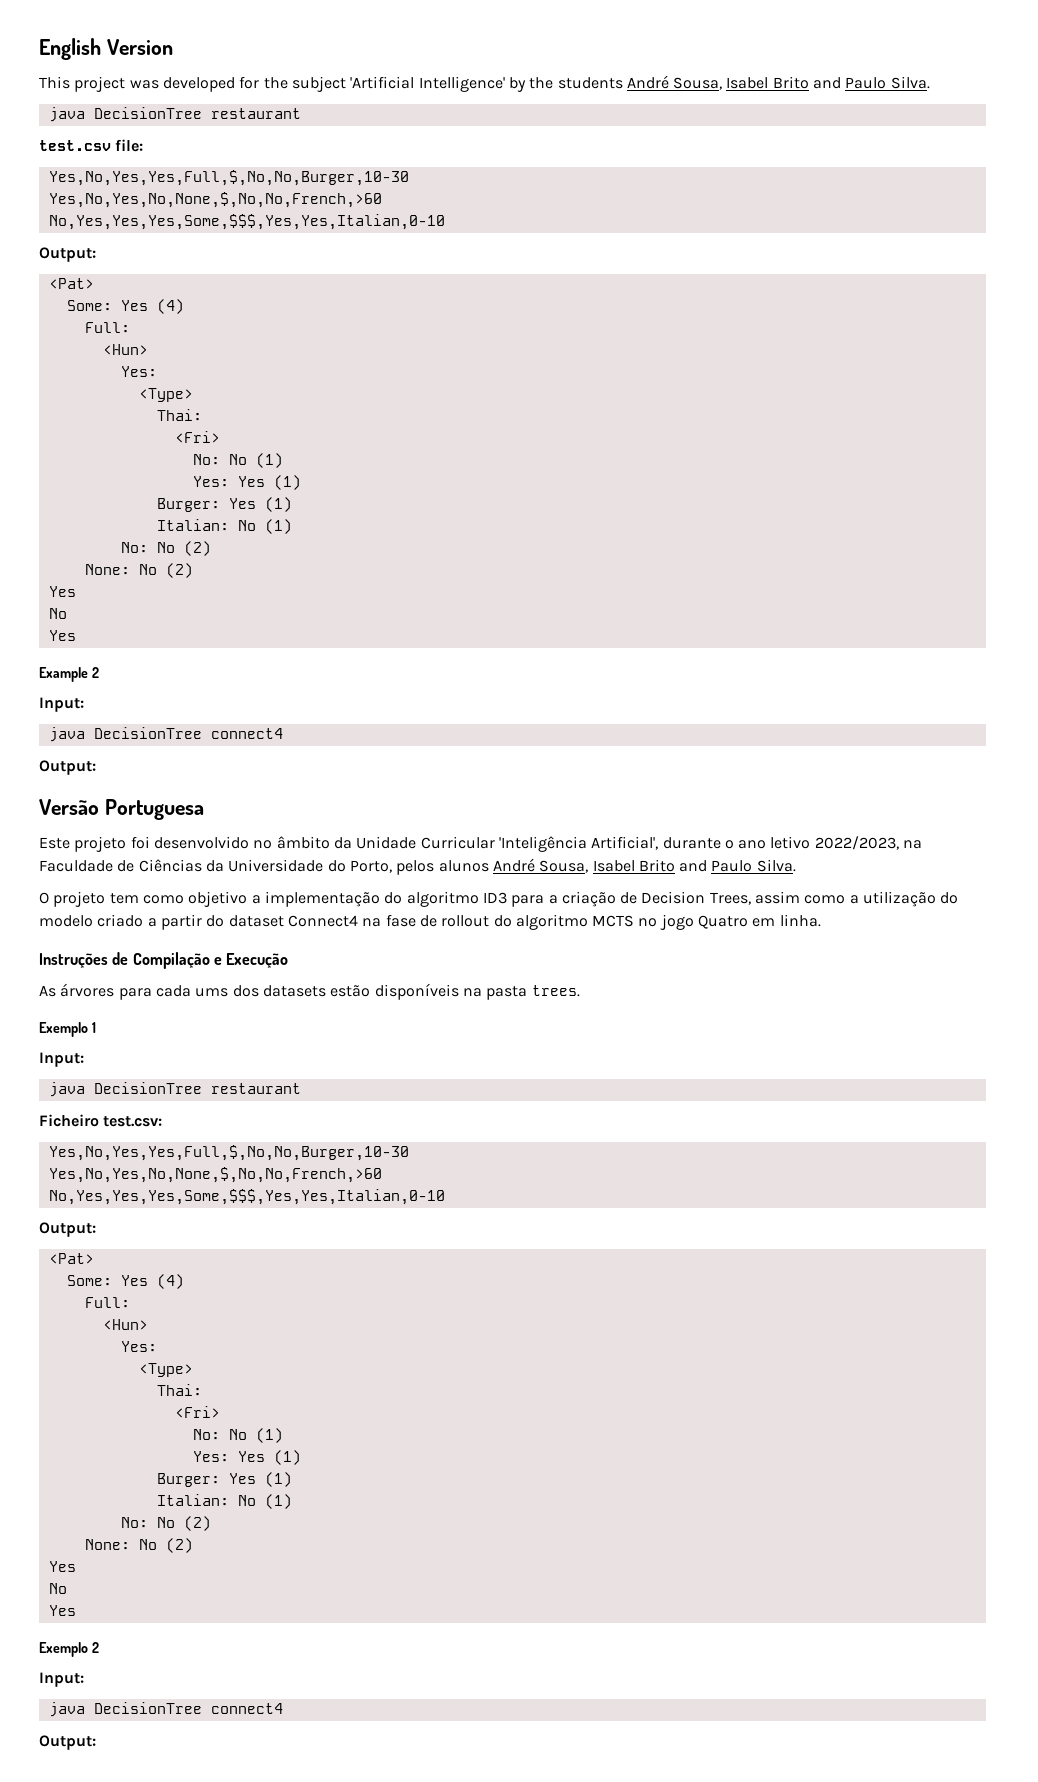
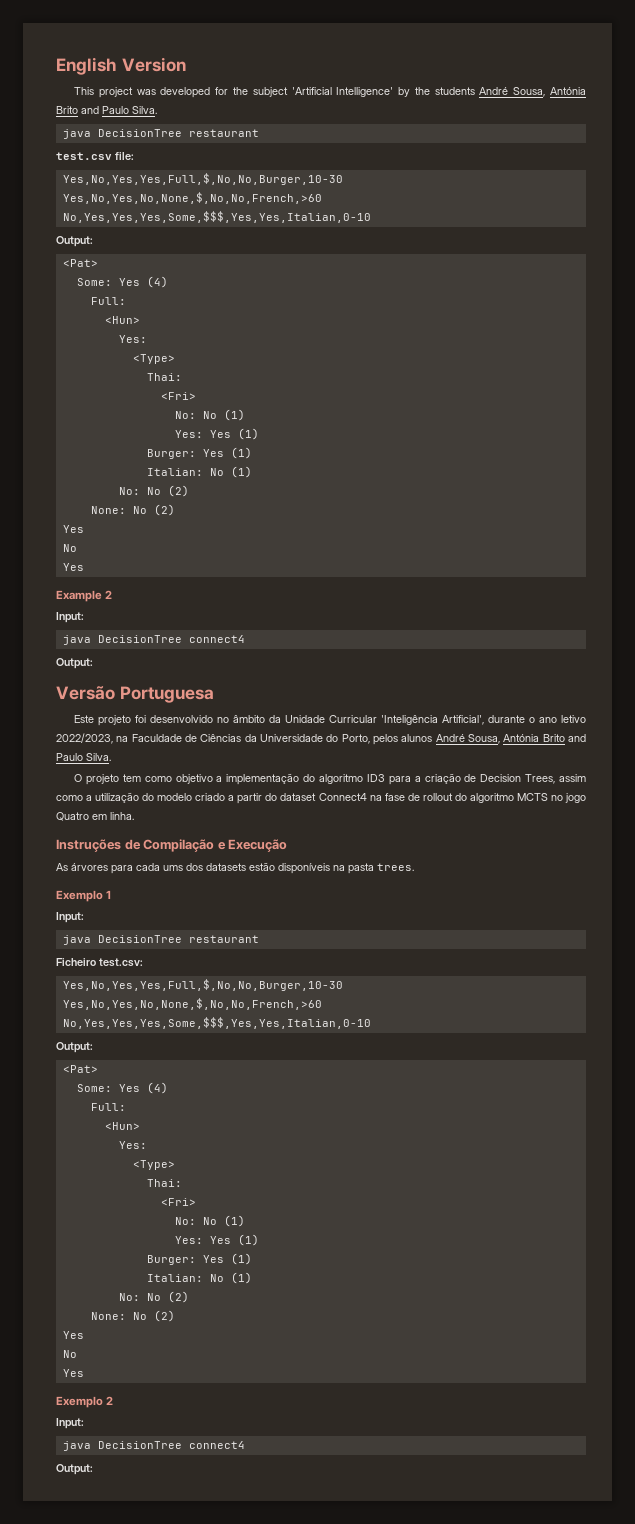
[726,77,769,89] Isabel -> [550,87,587,95] Antónia
[592,860,635,872] Isabel -> [503,734,540,742] Antónia

